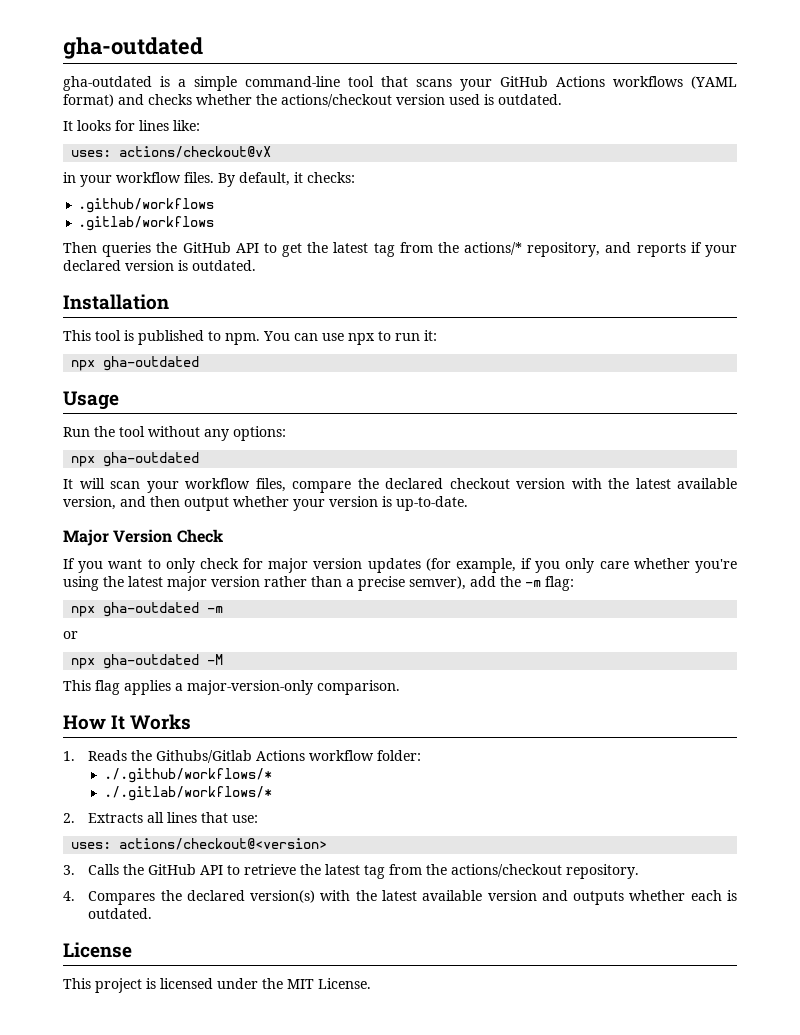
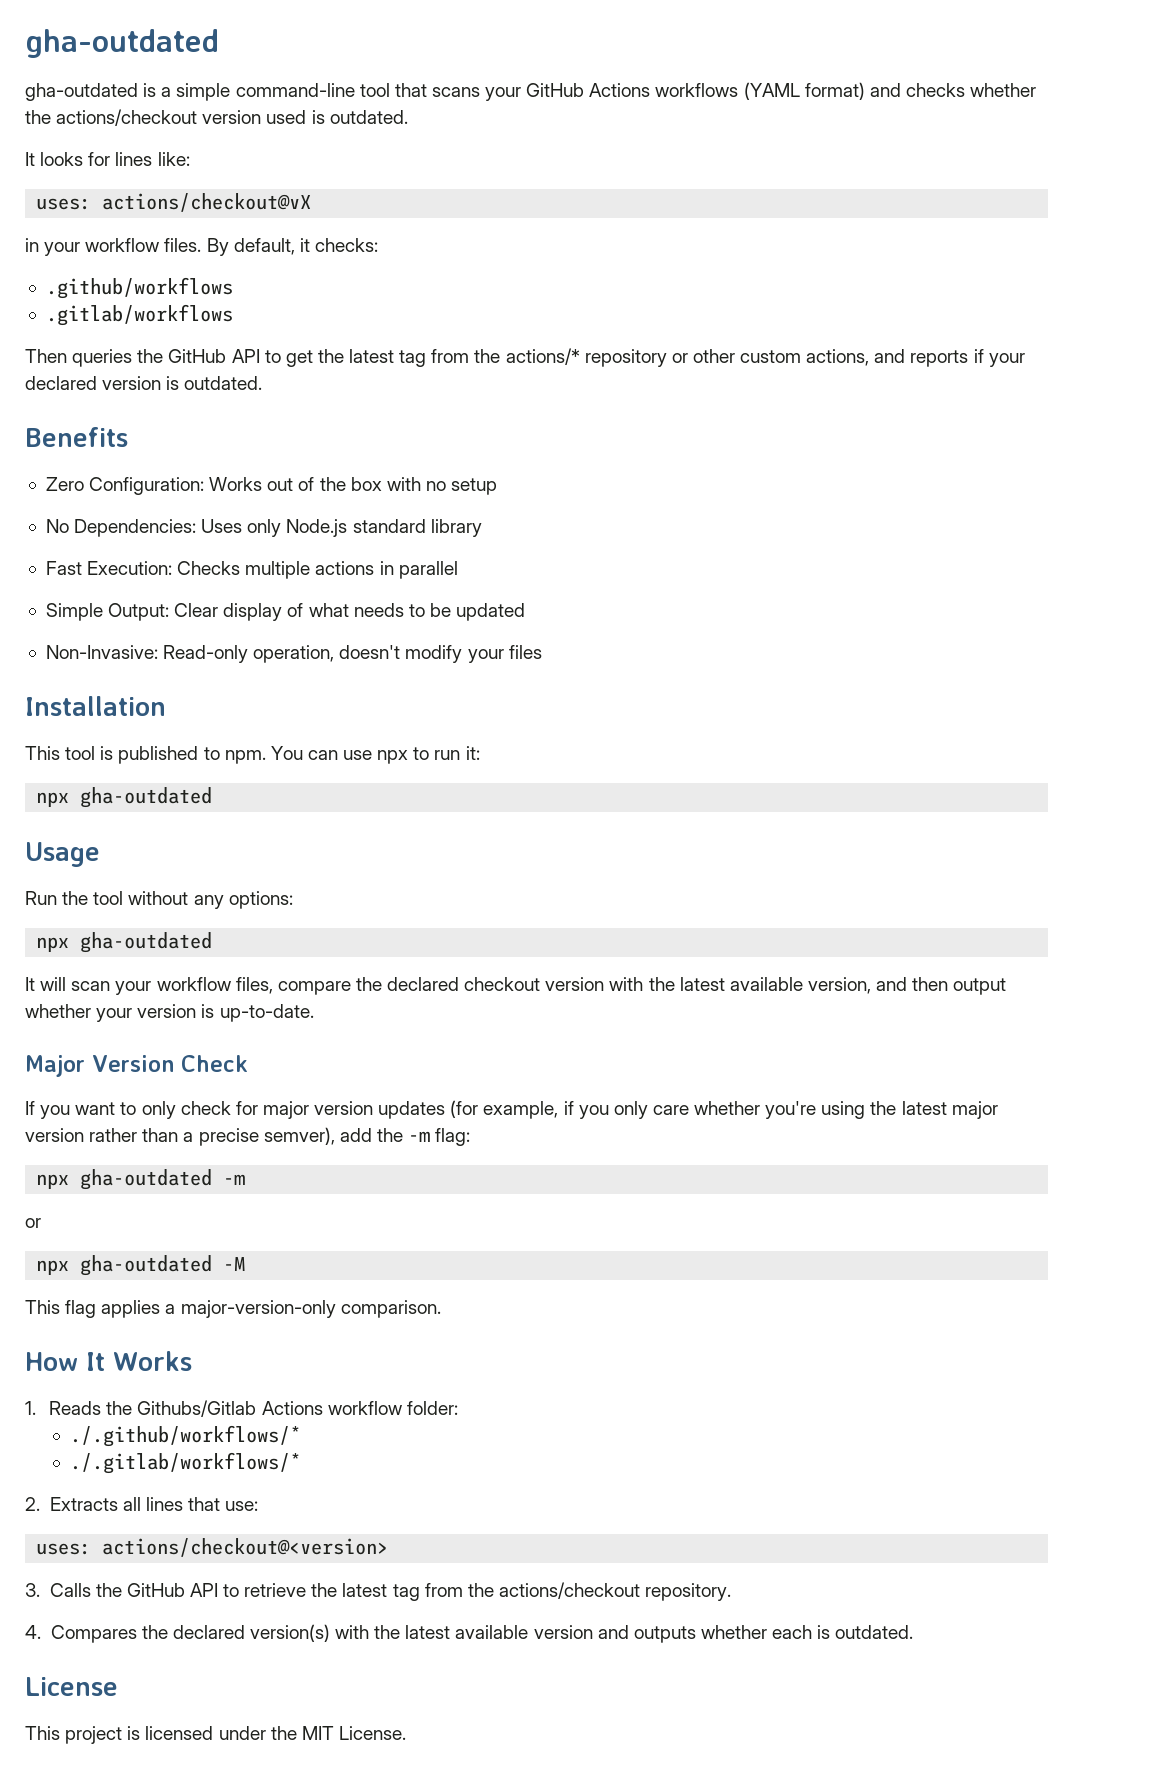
[527,242,601,257] repository, -> [584,349,870,367] repository or other custom actions,
(256, 265) none -> [25,427,128,447] [45,477,498,495] [45,519,482,537] [45,561,458,579] [45,603,526,621] [45,645,542,663] // Benefits // Zero Configuration: Works out of the box with no setup // No Dependencies: Uses only Node.js standard library // Fast Execution: Checks multiple actions in parallel // Simple Output: Clear display of what needs to be updated // Non-Invasive: Read-only operation, doesn't modify your files

